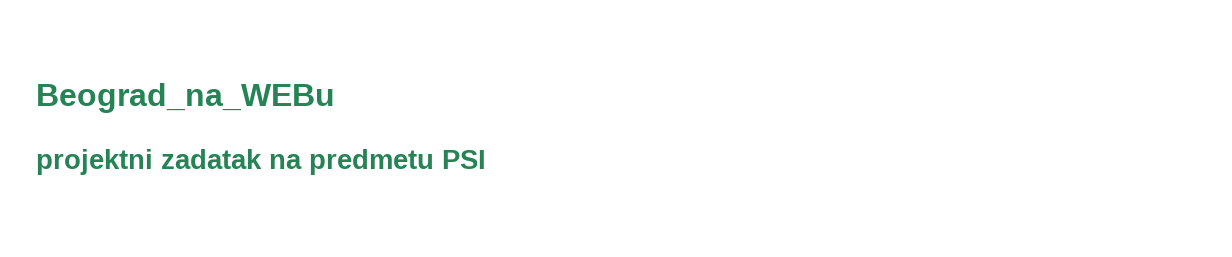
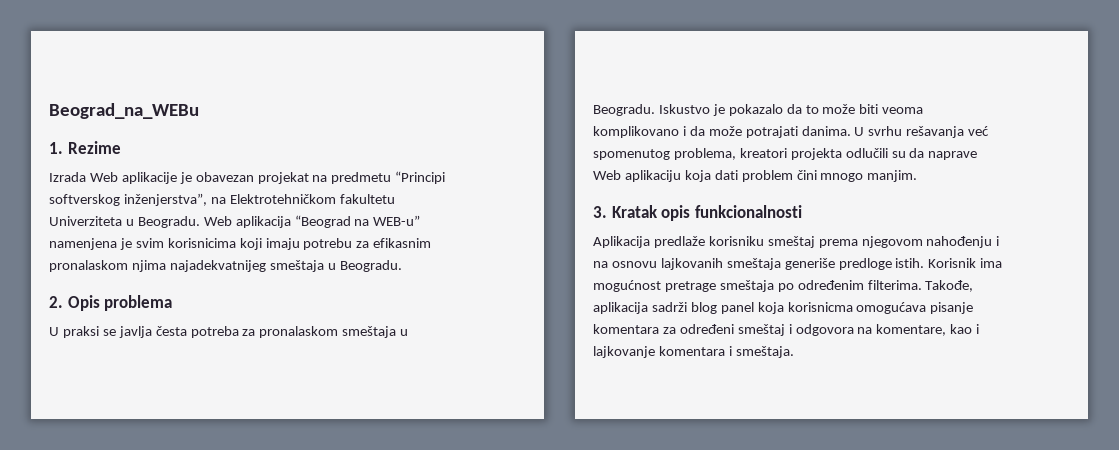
[36,149,486,175] projektni zadatak na predmetu PSI -> [49,141,121,154] [49,171,446,184] [49,193,395,206] [49,215,421,228] [49,238,432,250] [49,260,402,272] [49,295,173,311] [49,326,409,338] [593,104,924,116] [593,126,990,138] [593,148,978,160] [593,170,918,182] [593,205,802,221] [593,236,1000,248] [593,258,1003,270] [593,280,974,292] [593,302,974,314] [593,324,980,336] [593,346,794,358] 1. Rezime // Izrada Web aplikacije je obavezan projekat na predmetu “Principi softverskog inženjerstva”, na Elektrotehničkom fakultetu Univerziteta u Beogradu. Web aplikacija “Beograd na WEB-u” namenjena je svim korisnicima koji imaju potrebu za efikasnim pronalaskom njima najadekvatnijeg smeštaja u Beogradu. // 2. Opis problema // U praksi se javlja česta potreba za pronalaskom smeštaja u Beogradu. Iskustvo je pokazalo da to može biti veoma komplikovano i da može potrajati danima. U svrhu rešavanja već spomenutog problema, kreatori projekta odlučili su da naprave Web aplikaciju koja dati problem čini mnogo manjim. // 3. Kratak opis funkcionalnosti // Aplikacija predlaže korisniku smeštaj prema njegovom nahođenju i na osnovu lajkovanih smeštaja generiše predloge istih. Korisnik ima mogućnost pretrage smeštaja po određenim filterima. Takođe, aplikacija sadrži blog panel koja korisnicma omogućava pisanje komentara za određeni smeštaj i odgovora na komentare, kao i lajkovanje komentara i smeštaja.

